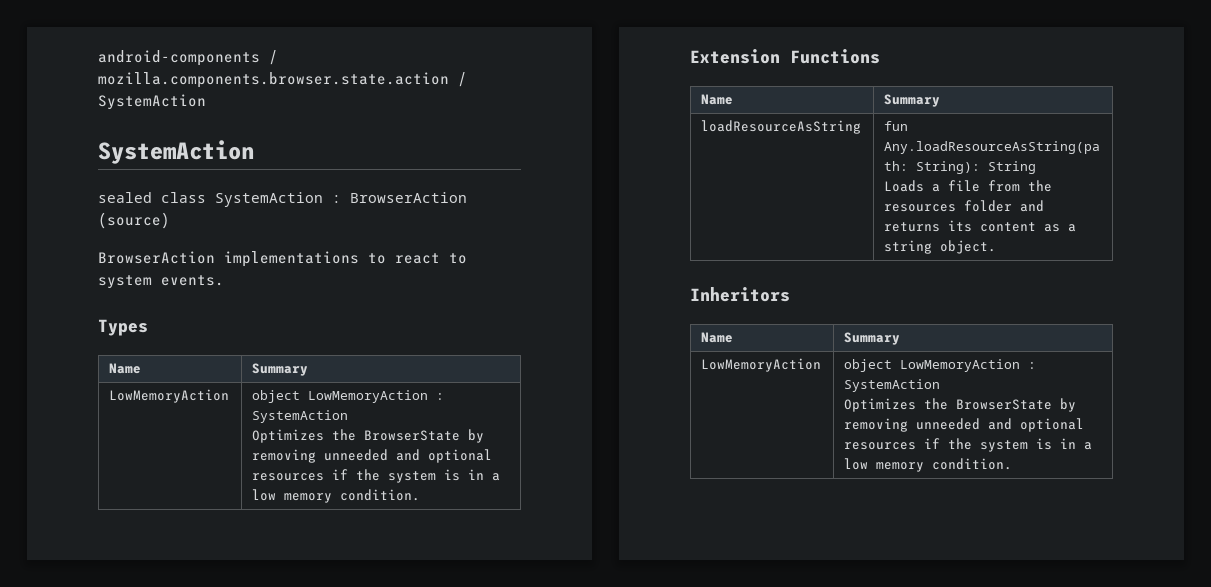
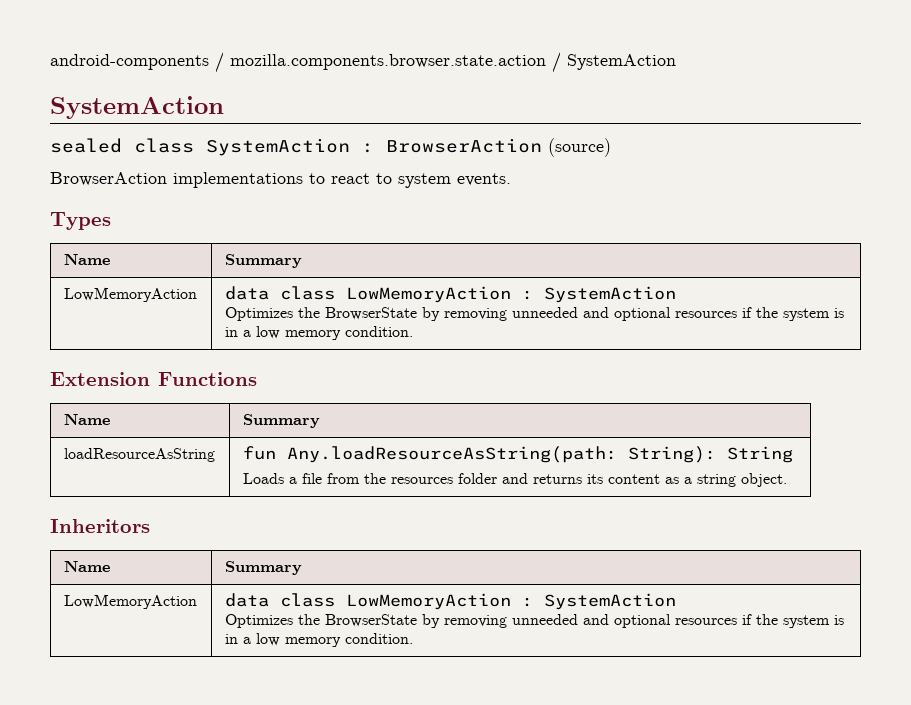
[252,390,301,403] object -> [224,286,335,300] data class
[844,359,893,372] object -> [224,593,335,607] data class

